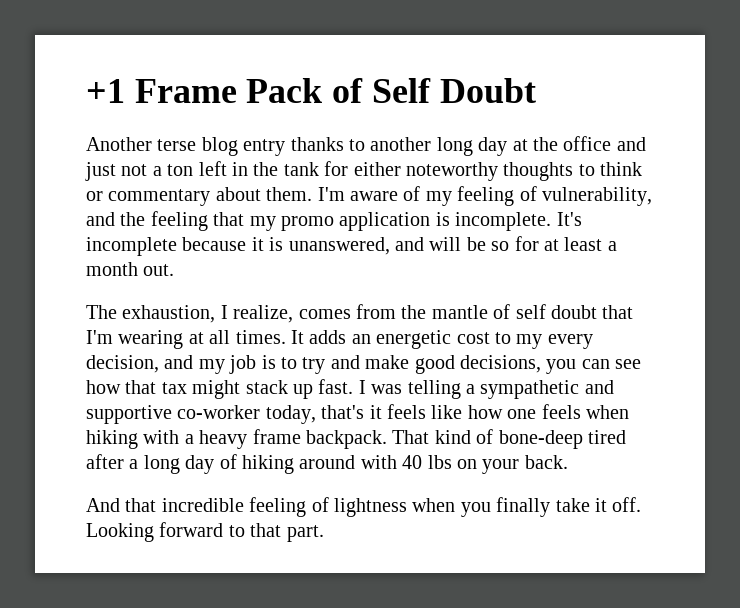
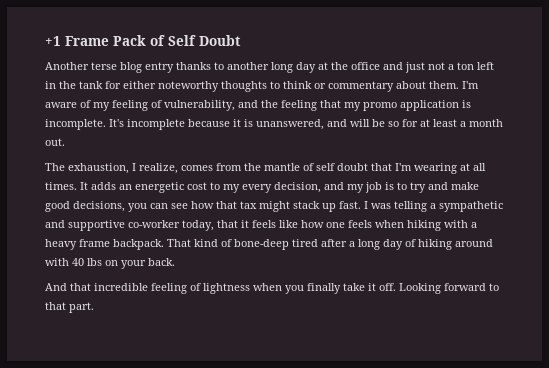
[321,405,365,419] that's -> [217,220,238,228] that

